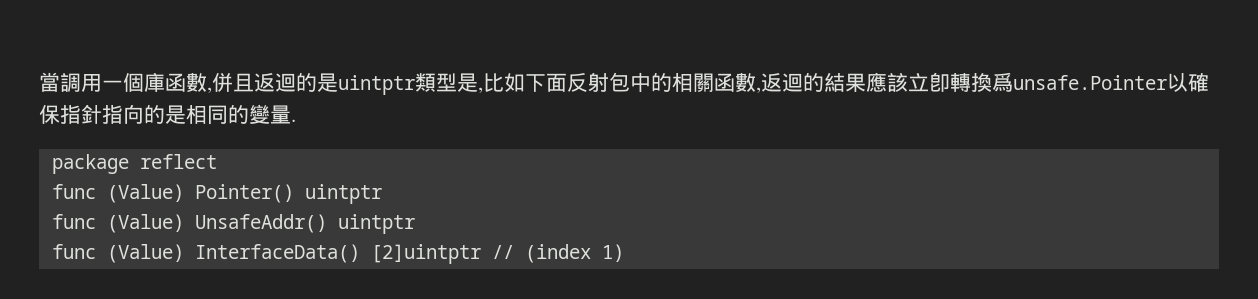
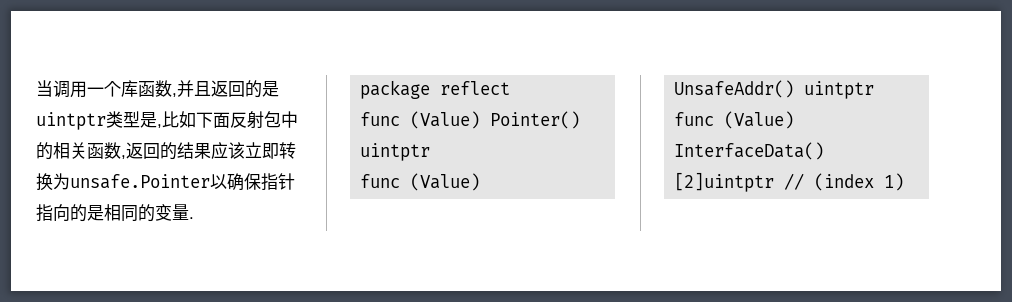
[39,72,296,93] 當調用一個庫函數,併且返迴 -> [36,80,245,98] 当调用一个库函数,并且返回
[415,73,436,92] 類 -> [106,111,123,128] 类
[693,72,1209,93] [39,104,102,124] 關函數,返迴的結果應該立卽轉換爲unsafe.Pointer以確保指針 -> [70,142,296,160] [36,173,295,191] 关函数,返回的结果应该立即转换为unsafe.Pointer以确保指针
[249,104,270,124] 變 -> [155,204,172,221] 变

